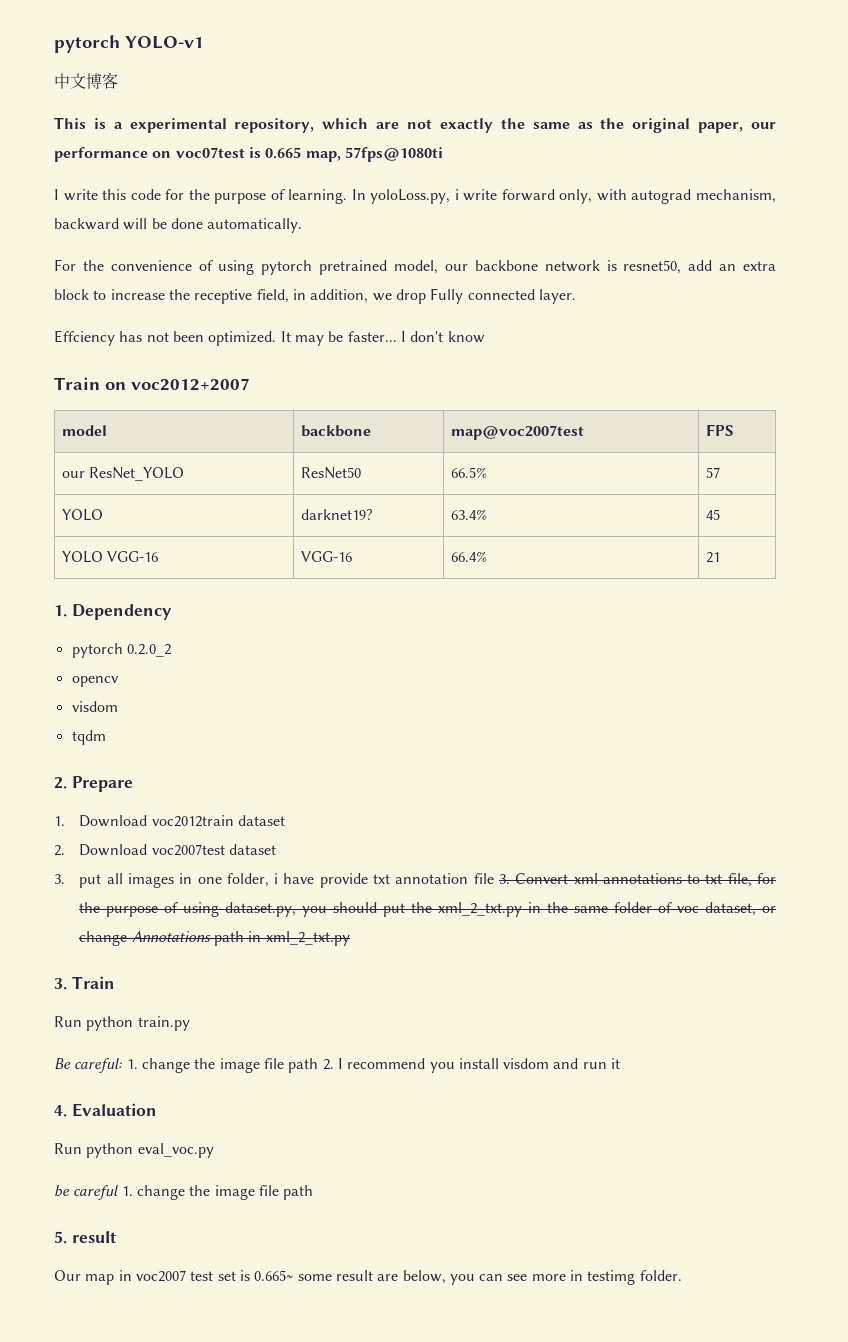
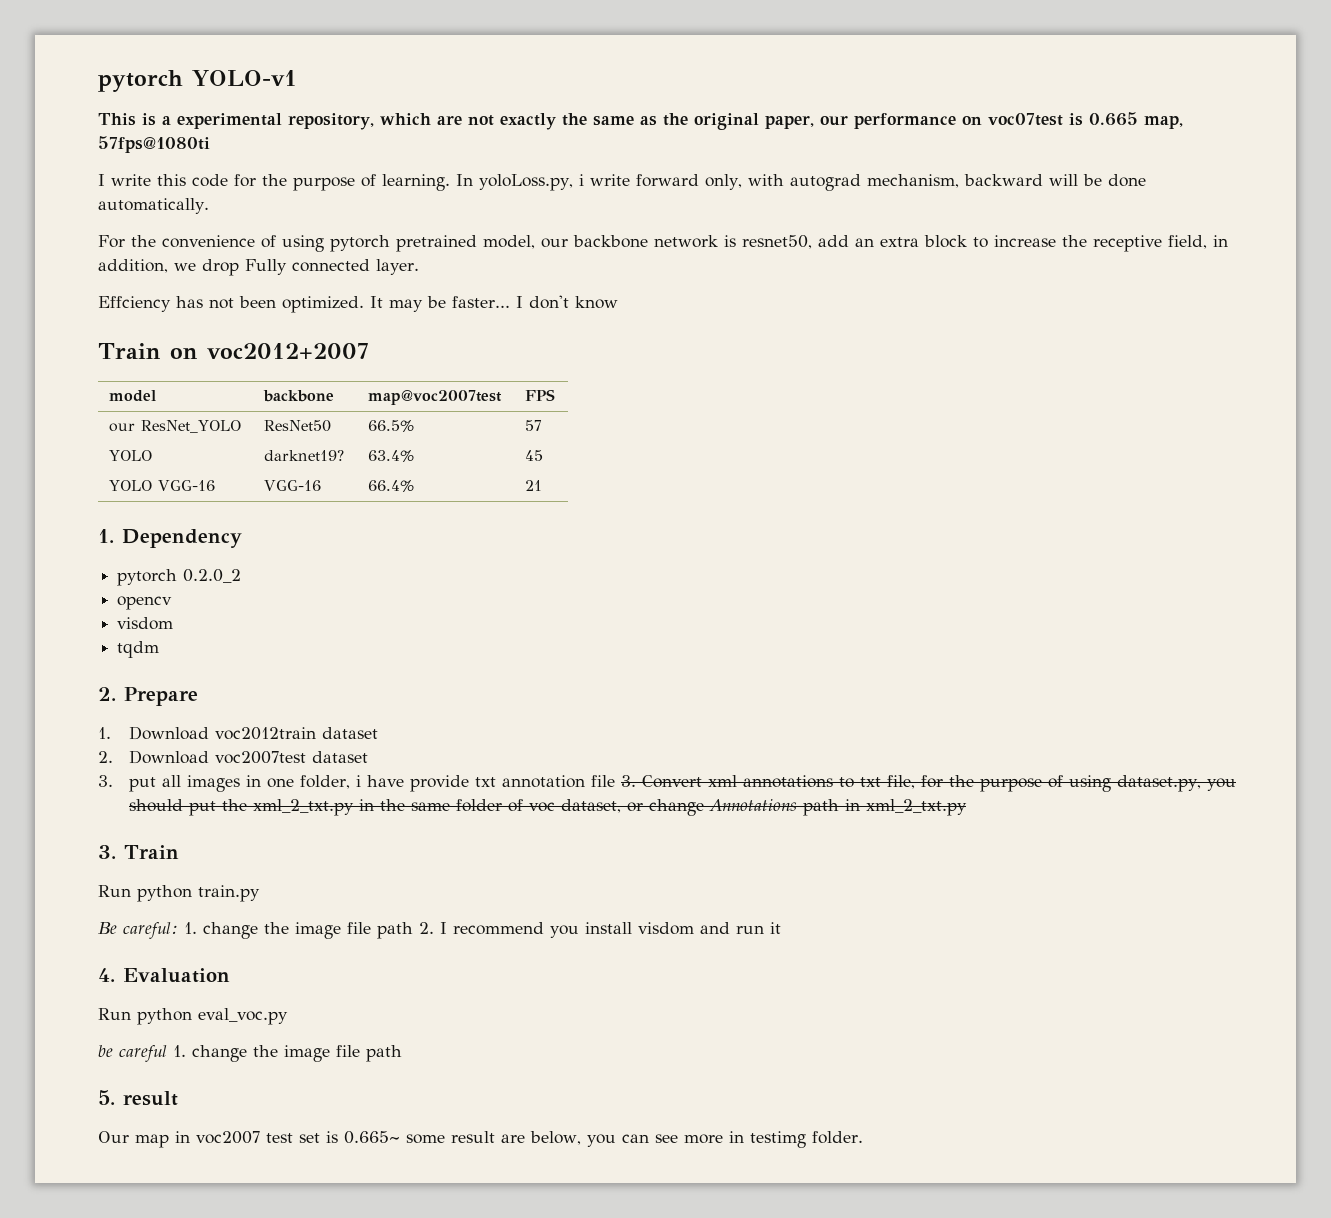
[54,72,118,89] // 中文博客 -> (297, 78) none

